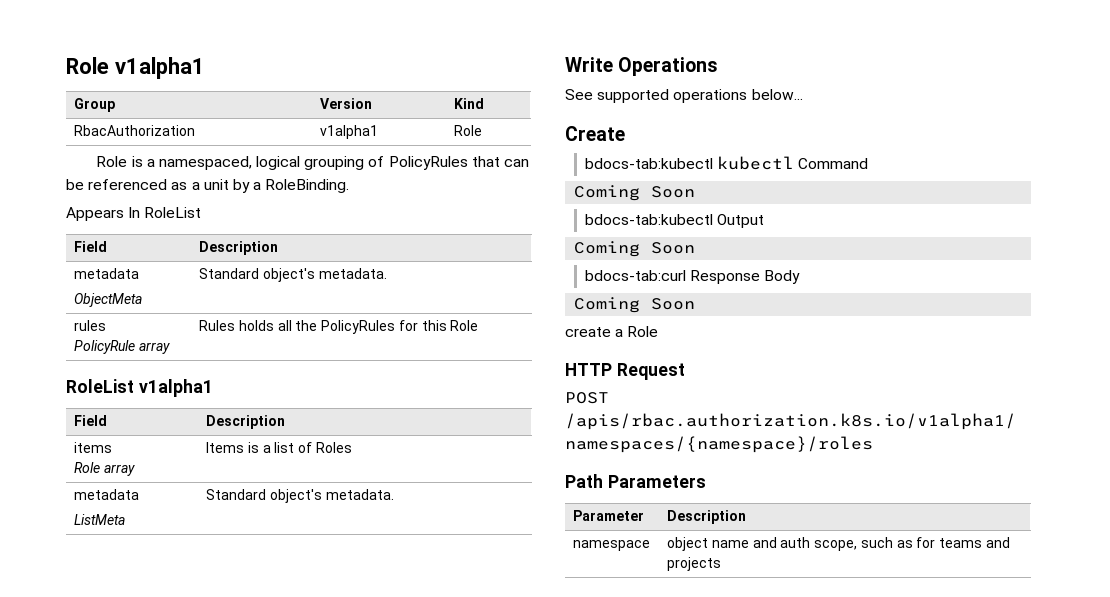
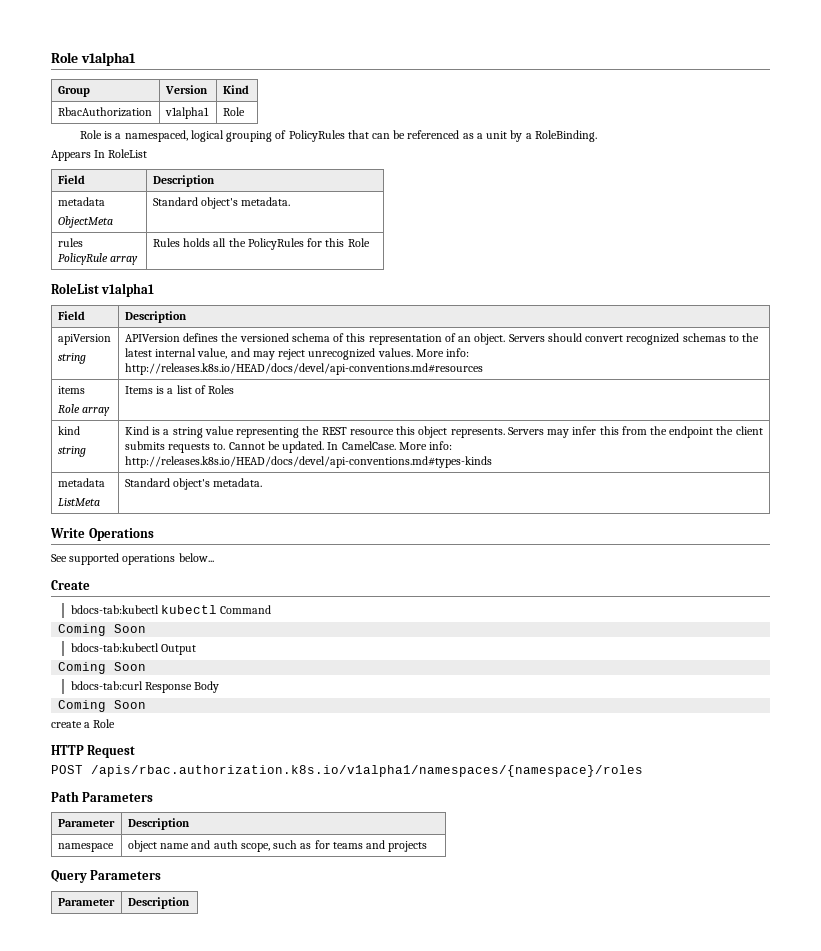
(286, 422) none -> [57,334,111,345] [57,353,86,364] [124,333,759,345] [124,348,470,360] [124,363,483,375] // apiVersion // string | APIVersion defines the versioned schema of this representation of an object. Servers should convert recognized schemas to the latest internal value, and may reject unrecognized values. More info: http://releases.k8s.io/HEAD/docs/devel/api-conventions.md#resources
(352, 447) none -> [57,426,80,435] [57,446,86,457] [124,426,763,438] [124,441,453,453] [124,456,492,468] // kind // string | Kind is a string value representing the REST resource this object represents. Servers may infer this from the endpoint the client submits requests to. Cannot be updated. In CamelCase. More info: http://releases.k8s.io/HEAD/docs/devel/api-conventions.md#types-kinds
(722, 564) none -> [51,870,162,883] [57,898,115,906] [127,897,190,909] // Query Parameters // Parameter | Description

